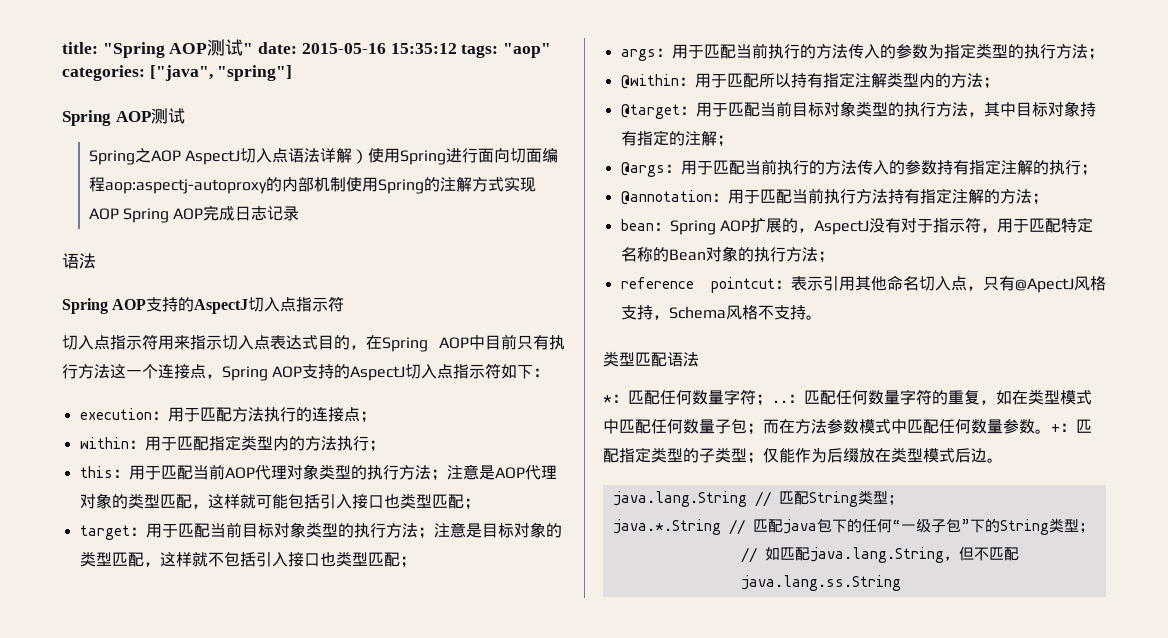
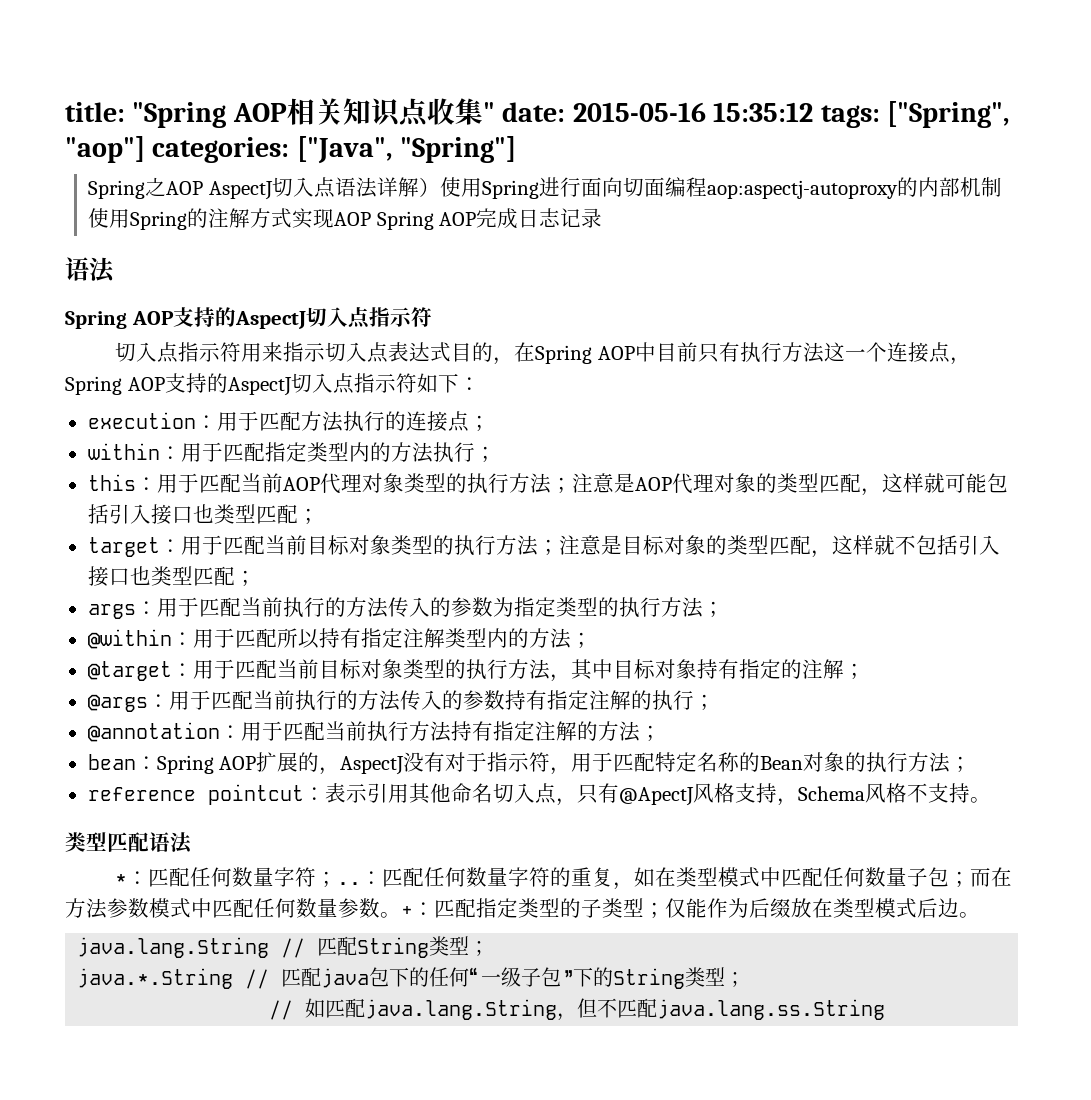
[207,39,244,56] 测试 -> [286,98,483,127] 相关知识点收集
[503,43,552,58] [62,65,293,81] [62,108,185,126] "aop" categories: ["java", "spring"] // Spring AOP测试 -> [886,101,1010,128] [65,136,517,164] ["Spring", "aop"] categories: ["Java", "Spring"]

